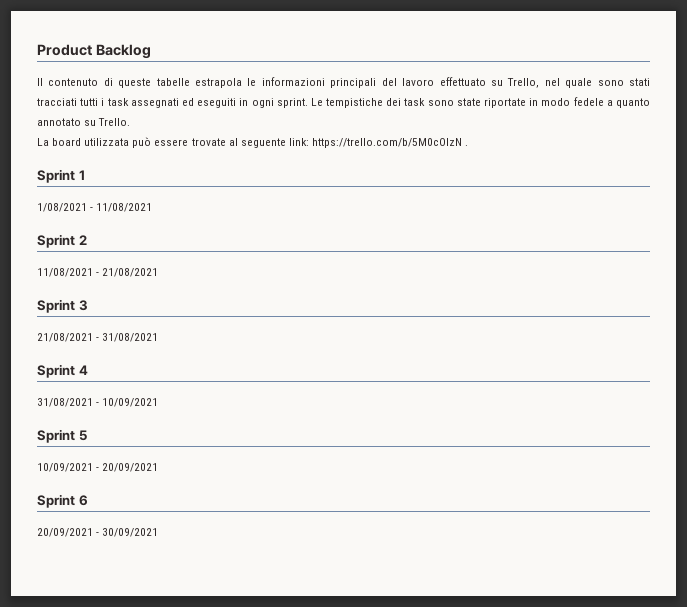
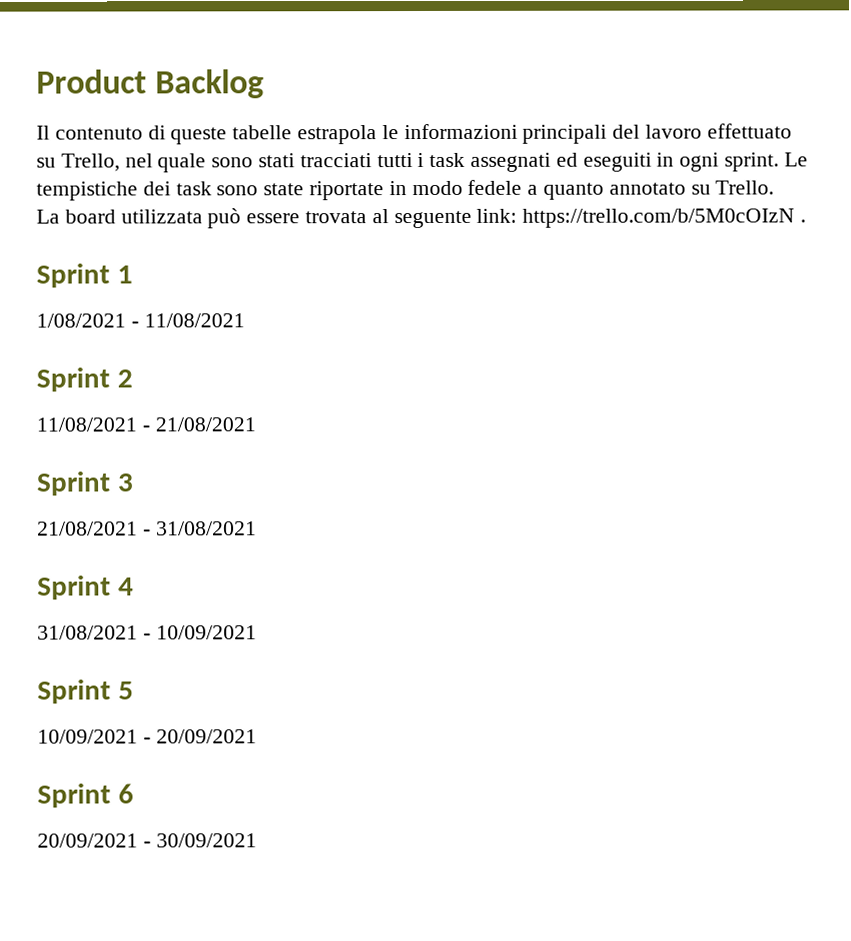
[191,138,226,146] trovate -> [305,211,368,224] trovata

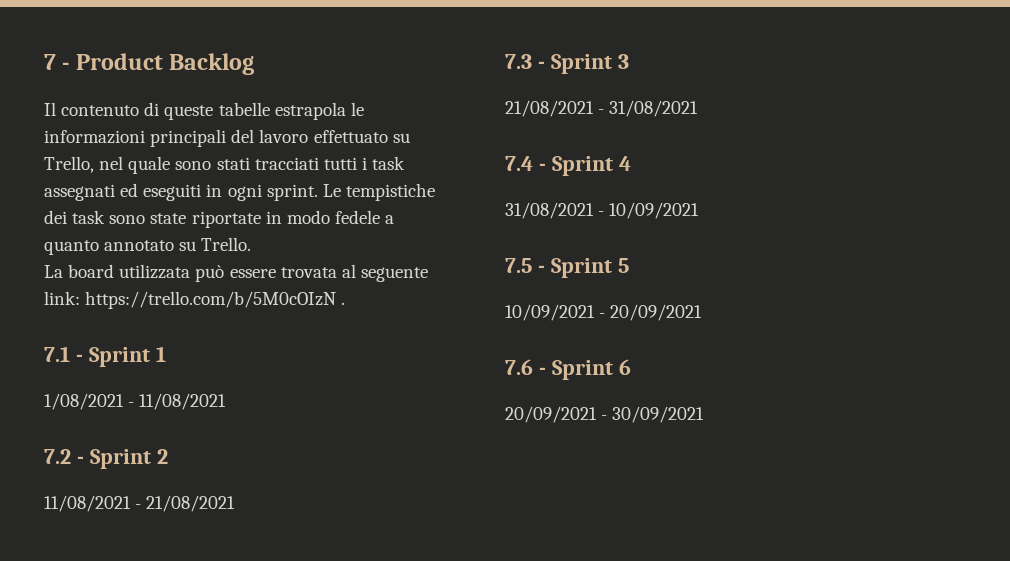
(36, 81) none -> [44,54,70,70] 7 -
(807, 221) none -> [44,346,83,362] 7.1 -
(245, 320) none -> [44,449,84,464] 7.2 -
(256, 424) none -> [505,54,545,69] 7.3 -
(257, 528) none -> [505,156,546,171] 7.4 -
(257, 632) none -> [505,258,545,273] 7.5 -
(257, 736) none -> [505,359,546,375] 7.6 -

